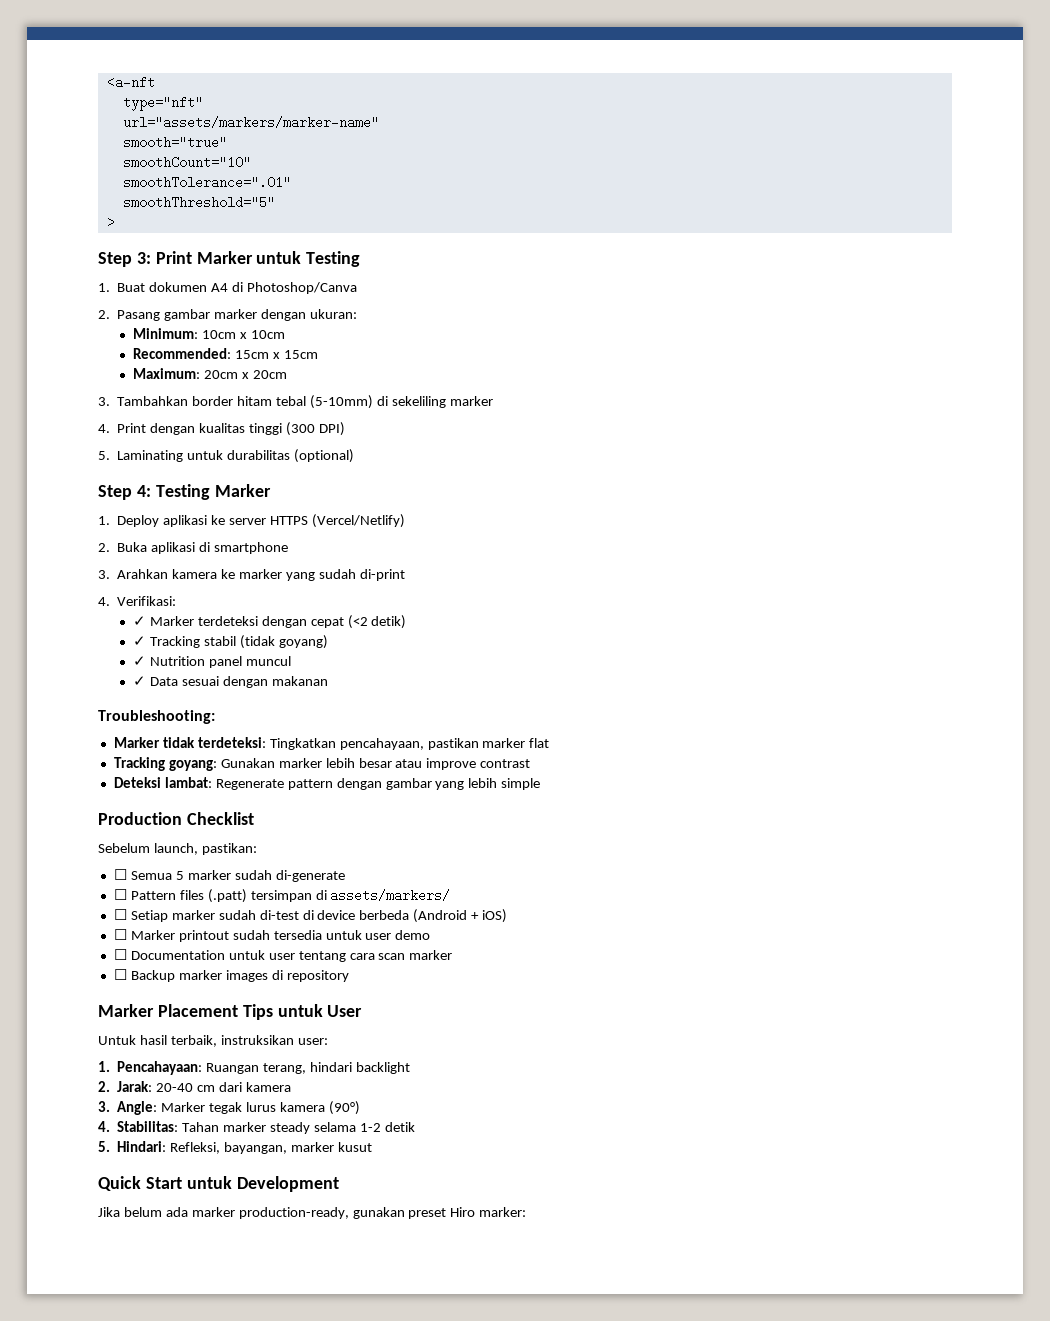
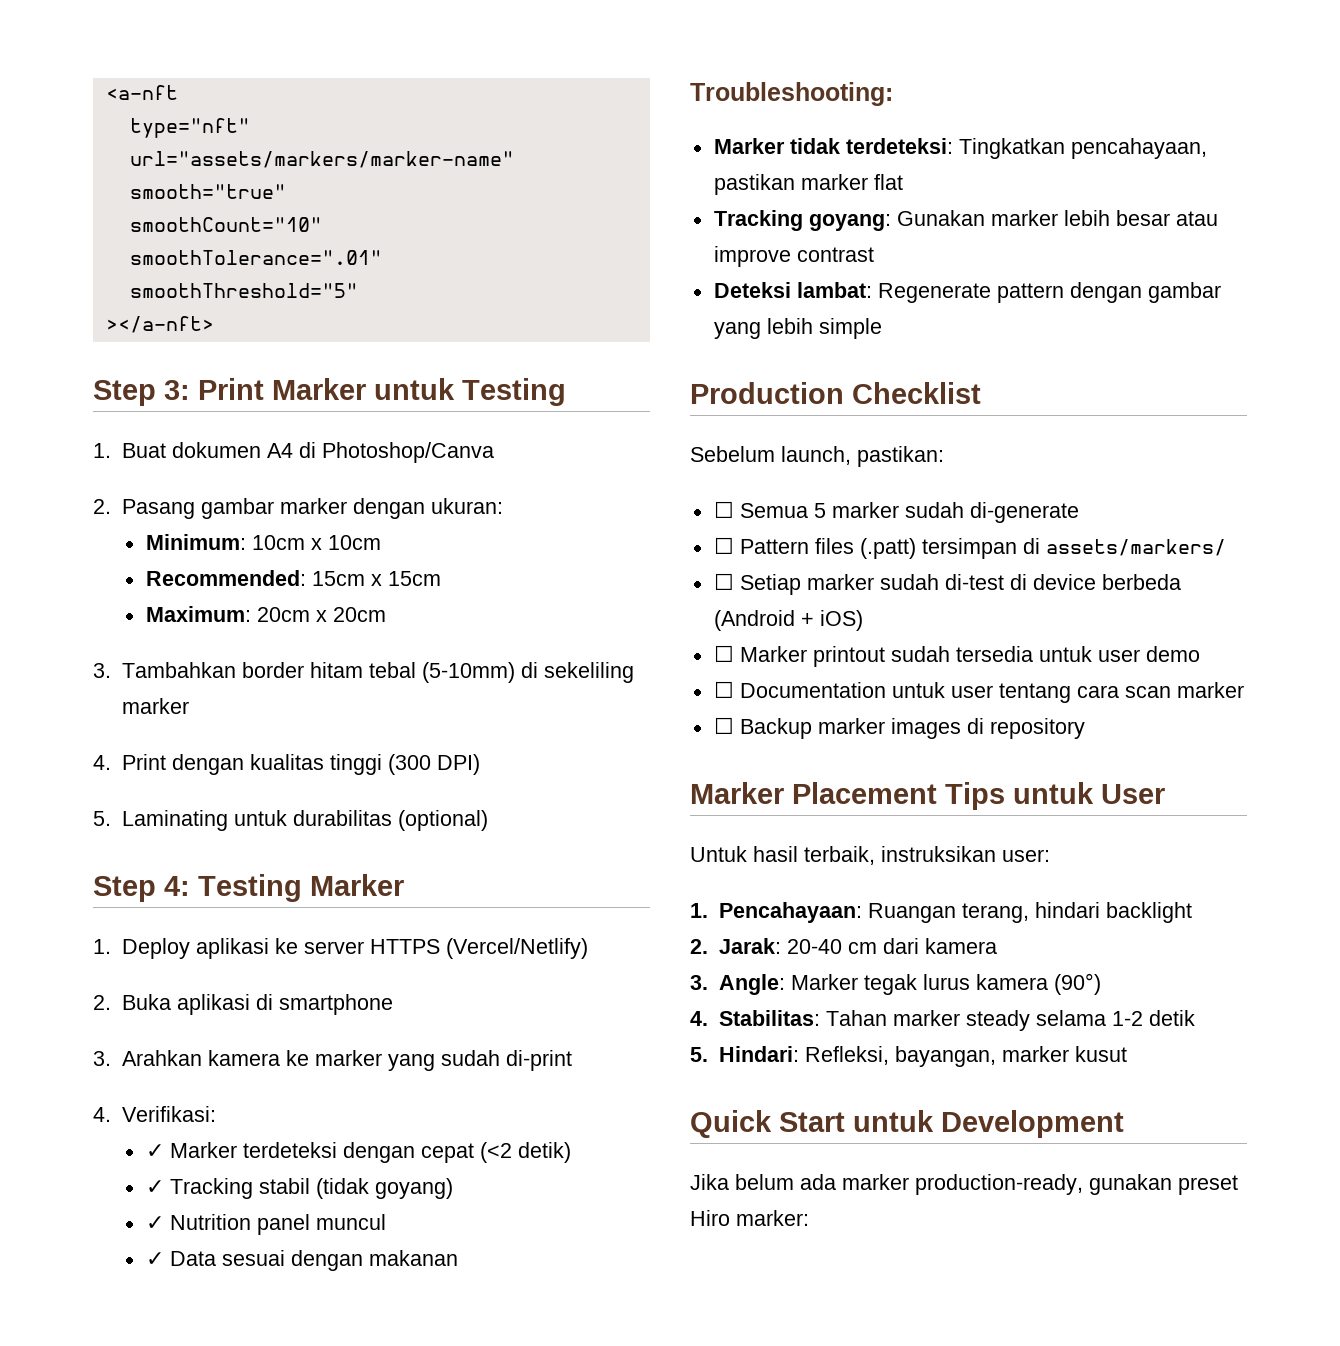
[106,216,115,229] > -> [105,316,214,333] ></a-nft>

